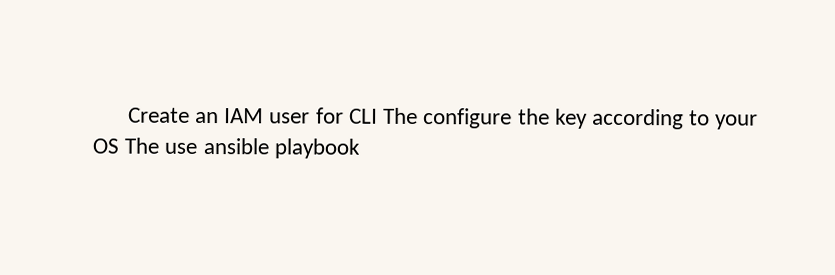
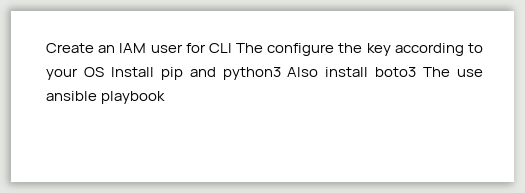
(119, 146) none -> [110,67,417,80] Install pip and python3 Also install boto3

